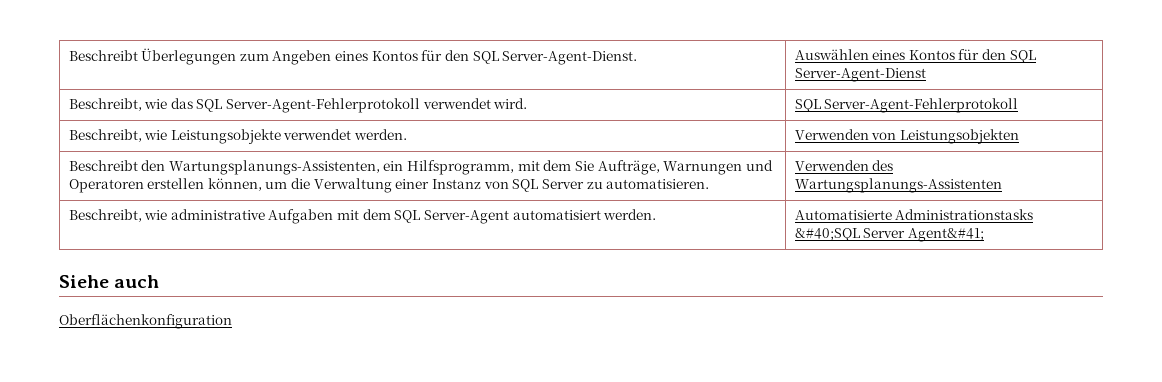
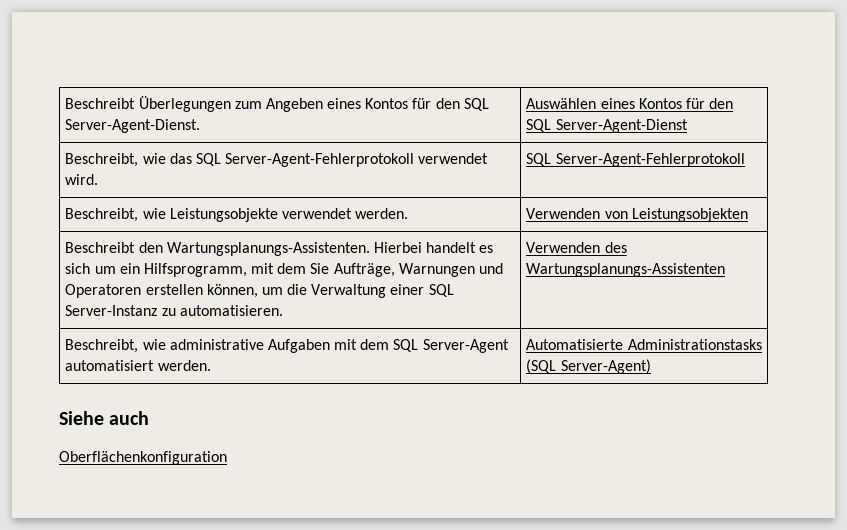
[168,160,380,175] Wartungsplanungs-Assistenten, -> [166,242,494,256] [65,263,116,274] Wartungsplanungs-Assistenten. Hierbei handelt es sich um
[432,179,584,192] Instanz von SQL Server -> [428,284,454,297] [65,305,158,316] SQL Server-Instanz
[794,228,984,242] &#40;SQL Server Agent&#41; -> [526,359,651,374] (SQL Server-Agent)

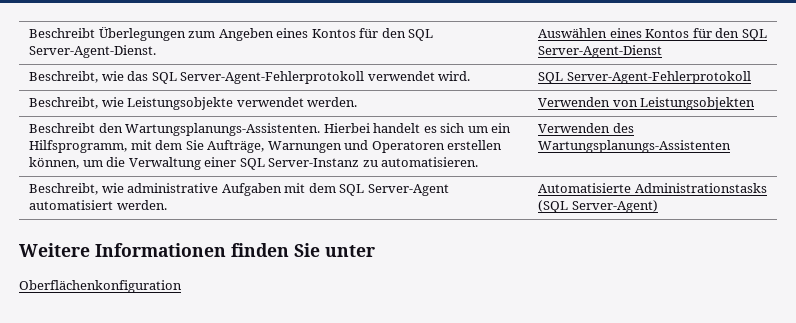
[59,411,150,425] Siehe auch -> [19,243,375,257] Weitere Informationen finden Sie unter

